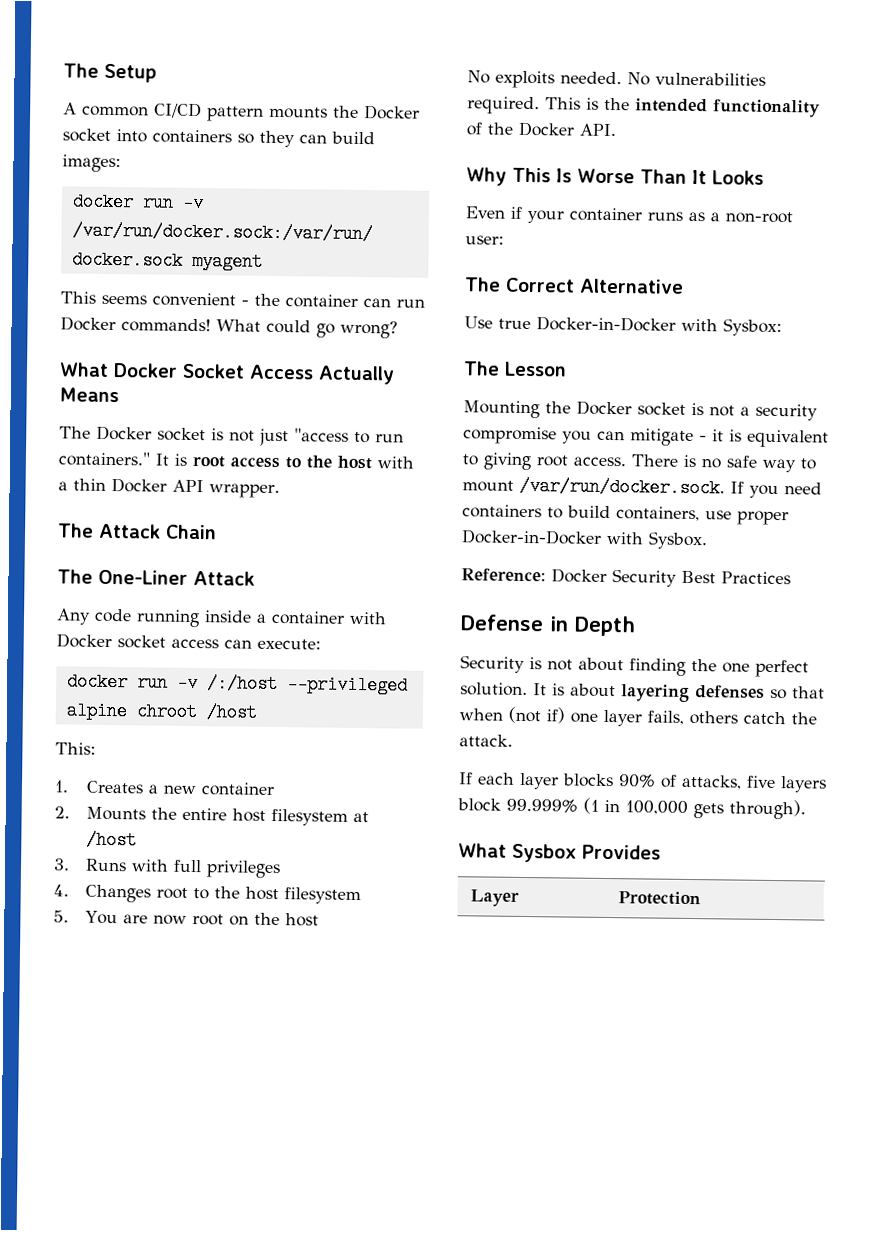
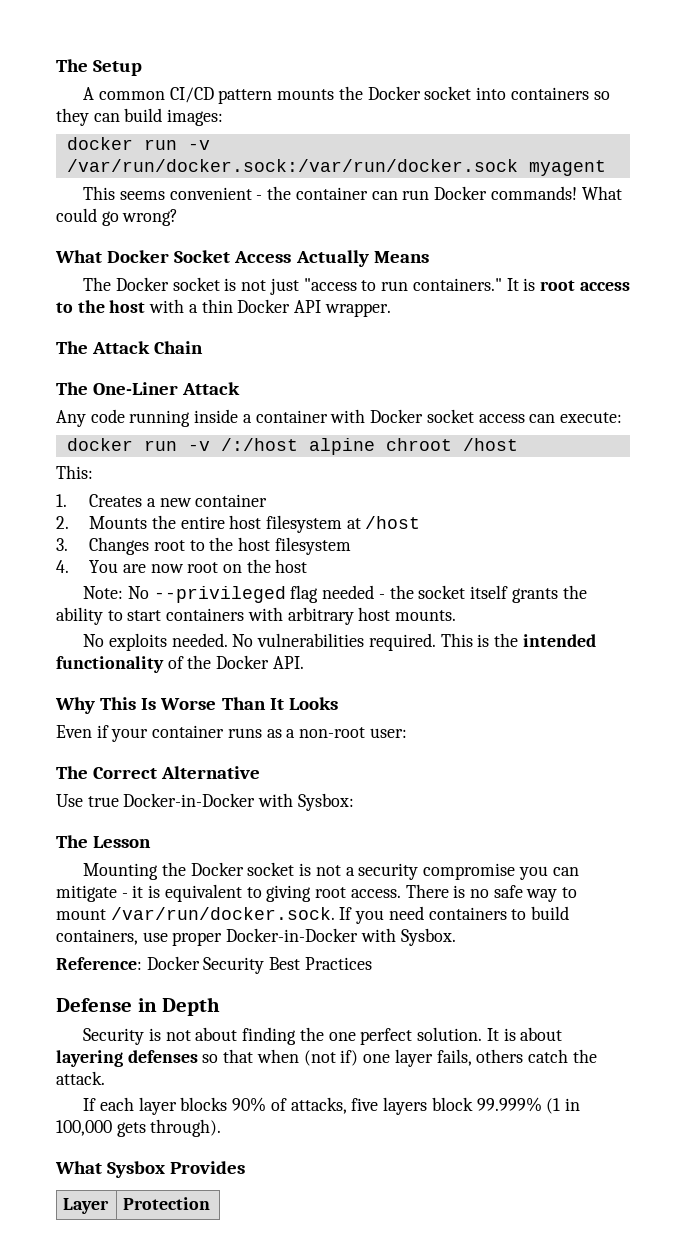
[286,675,408,695] --privileged -> (298, 444) none
[84,858,281,879] [53,884,69,897] Runs with full privileges // 4. -> (68, 544) none
[53,910,69,923] 5. -> [56,560,69,573] 4.
(319, 920) none -> [83,585,587,603] [56,607,457,625] // Note: No --privileged flag needed - the socket itself grants the ability to start containers with arbitrary host mounts.

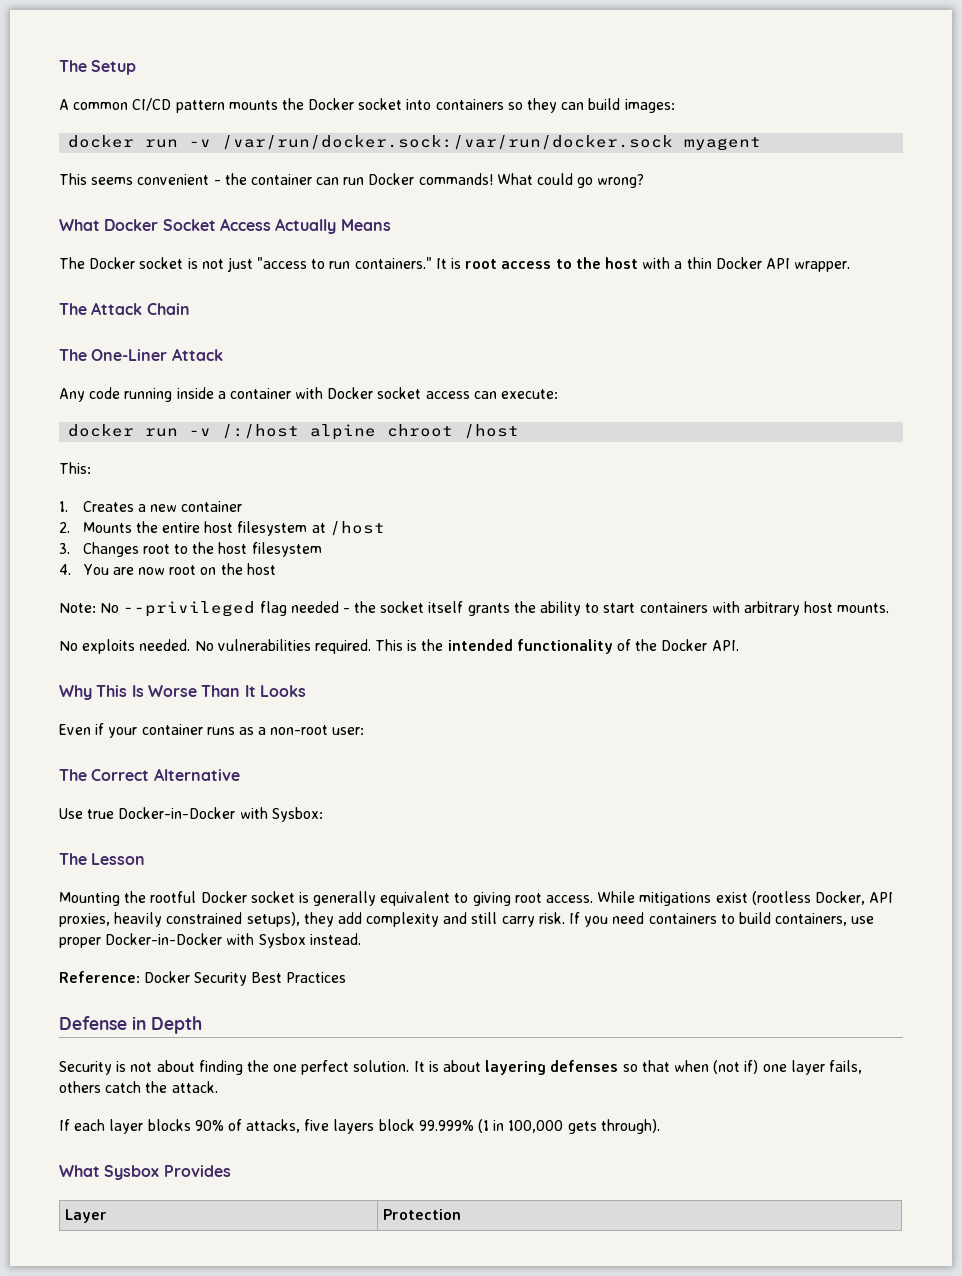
[190,862,579,880] [56,885,161,902] Docker socket is not a security compromise you can mitigate - it is -> [150,891,377,906] rootful Docker socket is generally
[405,884,578,902] [56,907,335,920] There is no safe way to mount /var/run/docker.sock. -> [597,891,894,906] [59,912,565,927] While mitigations exist (rootless Docker, API proxies, heavily constrained setups), they add complexity and still carry risk.
[400,928,456,946] Sysbox. -> [258,933,361,948] Sysbox instead.

